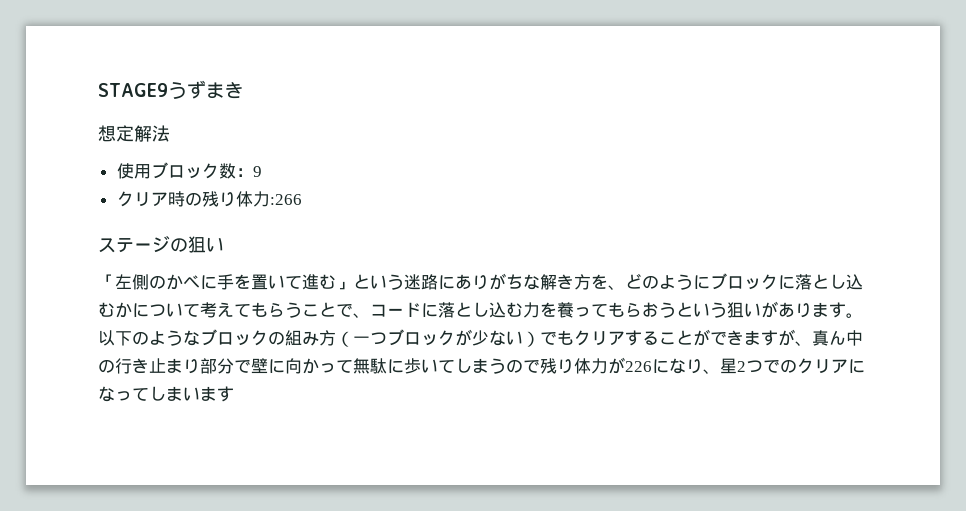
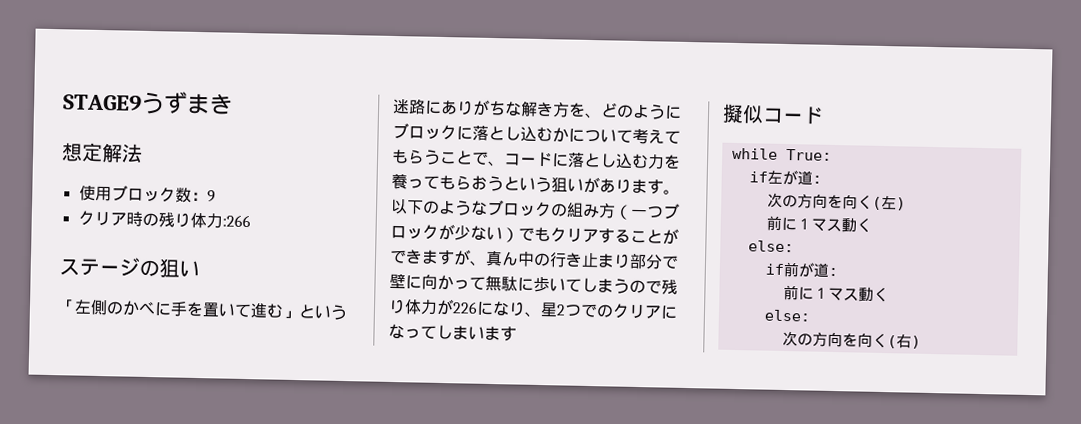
(234, 394) none -> [722,103,824,125] [731,147,832,161] [748,169,822,186] [766,192,906,211] [765,215,872,233] [747,240,794,253] [764,261,838,278] [782,284,889,303] [763,309,811,322] [781,330,921,349] // 擬似コード // while True: // if左が道: // 次の方向を向く(左) // 前に１マス動く // else: // if前が道: // 前に１マス動く // else: // 次の方向を向く(右)

